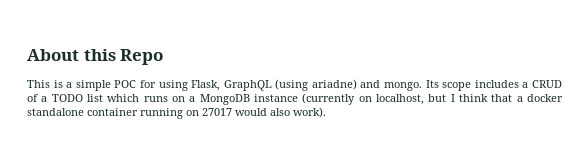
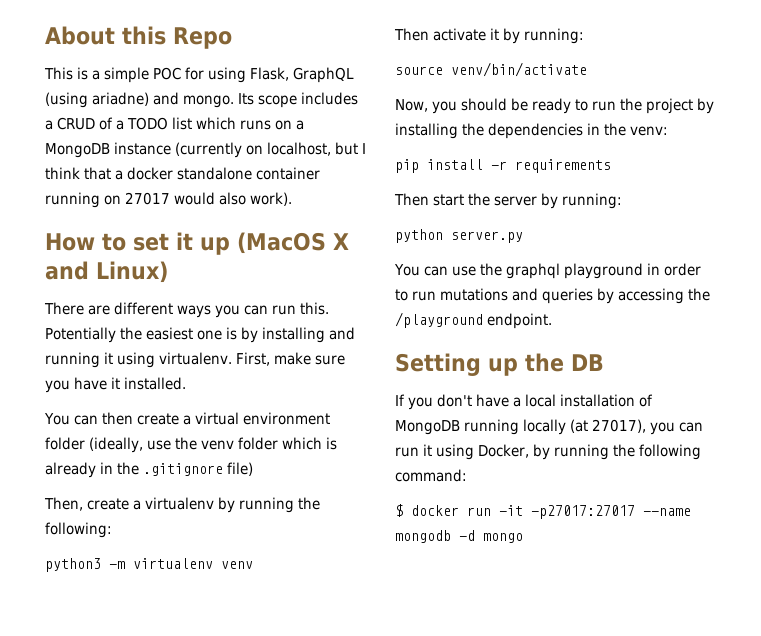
(326, 112) none -> [45,232,349,255] [45,261,168,283] [44,302,329,318] [45,327,355,343] [45,352,345,368] [45,377,186,393] [44,412,330,425] [45,437,337,453] [45,462,253,478] [44,497,320,513] [45,522,112,538] [45,558,253,572] [394,28,584,44] [395,62,587,77] [395,98,714,114] [395,123,668,139] [395,159,611,173] [394,193,622,209] [395,229,523,243] [394,263,701,279] [395,288,710,304] [395,312,552,329] [395,353,604,376] [395,394,653,410] [395,419,703,435] [395,444,701,460] [395,469,467,482] [395,504,691,519] [395,530,523,543] // How to set it up (MacOS X and Linux) // There are different ways you can run this. Potentially the easiest one is by installing and running it using virtualenv. First, make sure you have it installed. // You can then create a virtual environment folder (ideally, use the venv folder which is already in the .gitignore file) // Then, create a virtualenv by running the following: // python3 -m virtualenv venv // Then activate it by running: // source venv/bin/activate // Now, you should be ready to run the project by installing the dependencies in the venv: // pip install -r requirements // Then start the server by running: // python server.py // You can use the graphql playground in order to run mutations and queries by accessing the /playground endpoint. // Setting up the DB // If you don't have a local installation of MongoDB running locally (at 27017), you can run it using Docker, by running the following command: // $ docker run -it -p27017:27017 --name mongodb -d mongo

